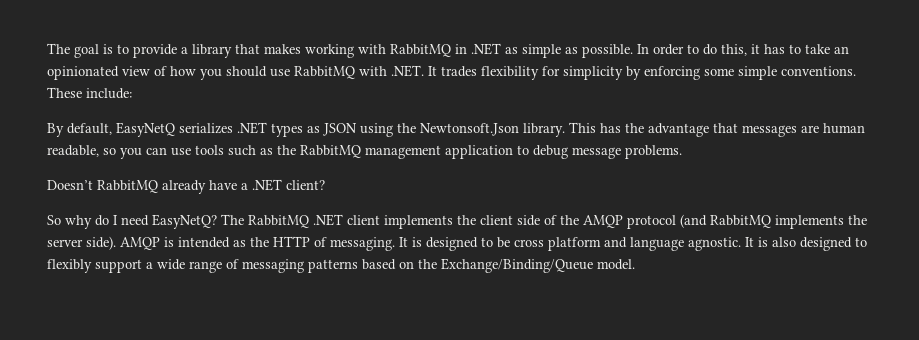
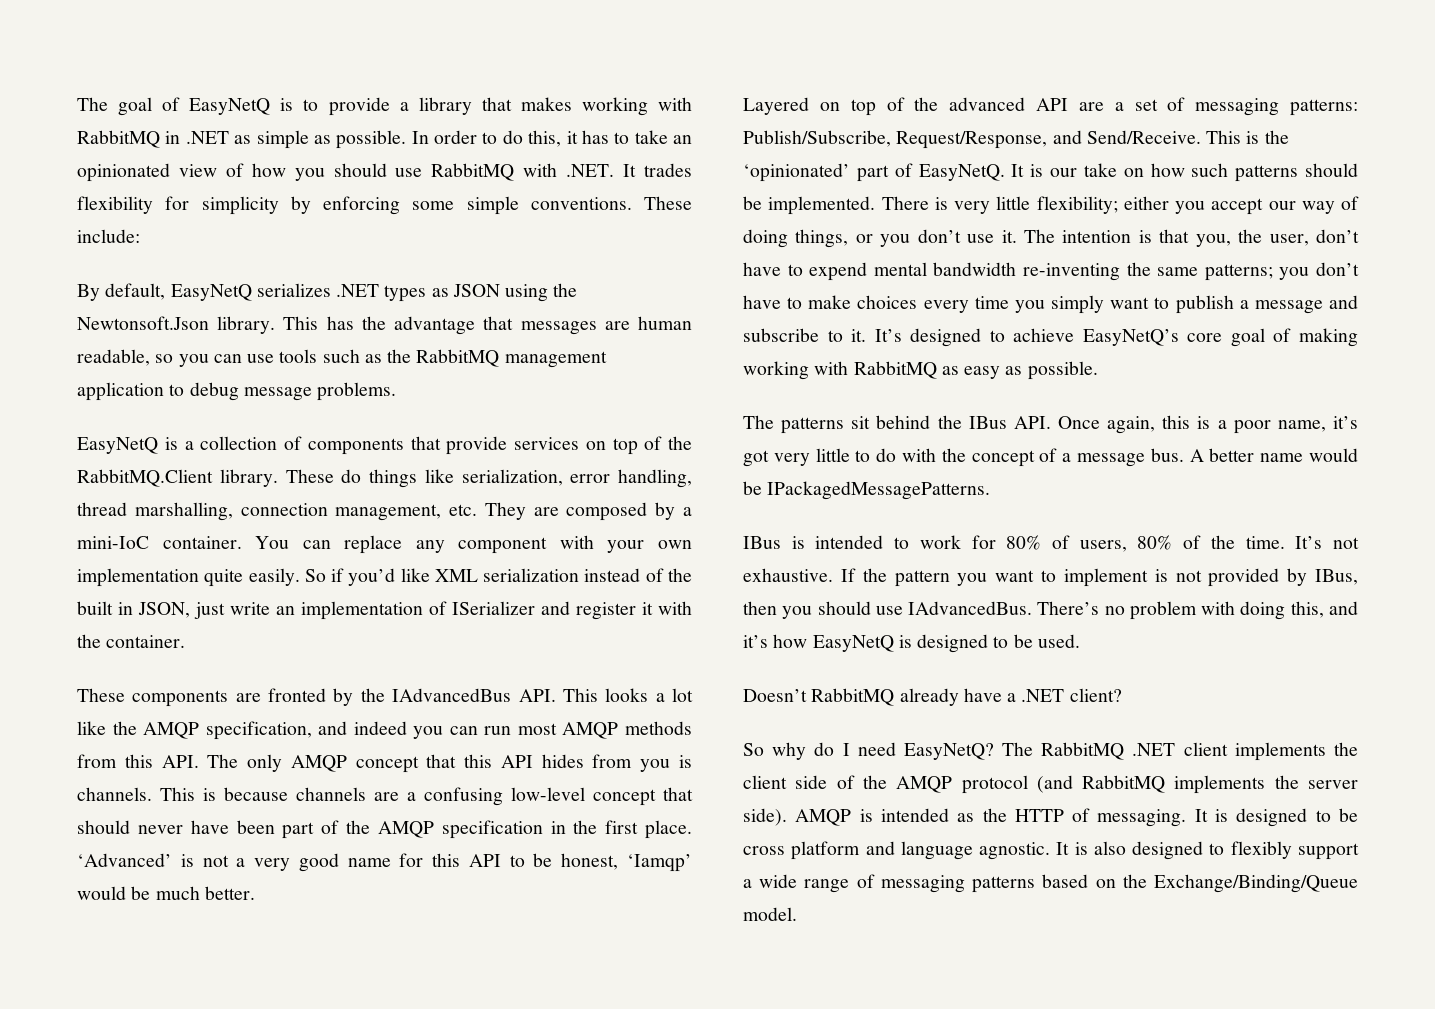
(99, 51) none -> [162,97,271,115] of EasyNetQ
(682, 152) none -> [77,436,692,455] [77,469,692,488] [77,502,692,521] [77,535,692,554] [77,568,692,587] [77,601,692,620] [77,634,186,648] [77,688,694,707] [77,721,693,740] [77,754,692,773] [77,787,693,806] [77,820,692,839] [77,853,692,872] [77,886,255,900] [743,97,1358,116] [743,130,1289,149] [743,163,1358,182] [743,196,1359,215] [743,229,1359,248] [743,262,1359,281] [743,295,1358,314] [743,328,1358,347] [743,361,1098,380] [743,415,1358,434] [743,448,1358,467] [743,481,991,500] [743,535,1359,552] [743,568,1358,587] [743,601,1358,620] [743,634,1080,653] // EasyNetQ is a collection of components that provide services on top of the RabbitMQ.Client library. These do things like serialization, error handling, thread marshalling, connection management, etc. They are composed by a mini-IoC container. You can replace any component with your own implementation quite easily. So if you’d like XML serialization instead of the built in JSON, just write an implementation of ISerializer and register it with the container. // These components are fronted by the IAdvancedBus API. This looks a lot like the AMQP specification, and indeed you can run most AMQP methods from this API. The only AMQP concept that this API hides from you is channels. This is because channels are a confusing low-level concept that should never have been part of the AMQP specification in the first place. ‘Advanced’ is not a very good name for this API to be honest, ‘Iamqp’ would be much better. // Layered on top of the advanced API are a set of messaging patterns: Publish/Subscribe, Request/Response, and Send/Receive. This is the ‘opinionated’ part of EasyNetQ. It is our take on how such patterns should be implemented. There is very little flexibility; either you accept our way of doing things, or you don’t use it. The intention is that you, the user, don’t have to expend mental bandwidth re-inventing the same patterns; you don’t have to make choices every time you simply want to publish a message and subscribe to it. It’s designed to achieve EasyNetQ’s core goal of making working with RabbitMQ as easy as possible. // The patterns sit behind the IBus API. Once again, this is a poor name, it’s got very little to do with the concept of a message bus. A better name would be IPackagedMessagePatterns. // IBus is intended to work for 80% of users, 80% of the time. It’s not exhaustive. If the pattern you want to implement is not provided by IBus, then you should use IAdvancedBus. There’s no problem with doing this, and it’s how EasyNetQ is designed to be used.

